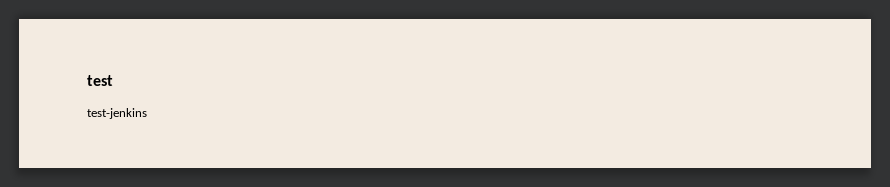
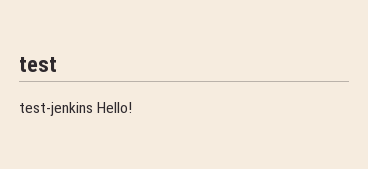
(147, 113) none -> [97,102,133,113] Hello!

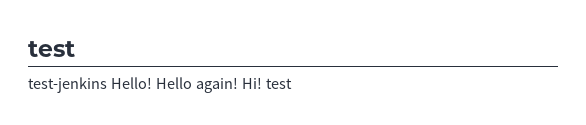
(133, 107) none -> [155,77,292,93] Hello again! Hi! test

